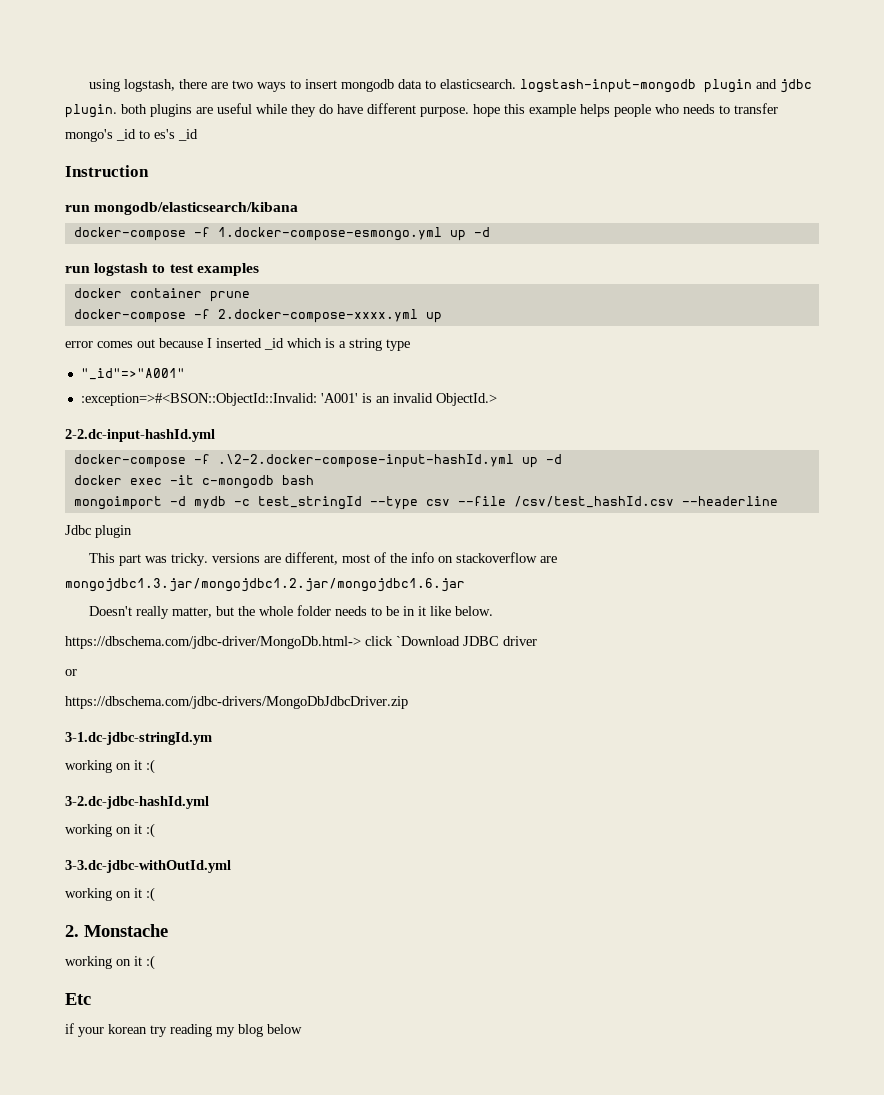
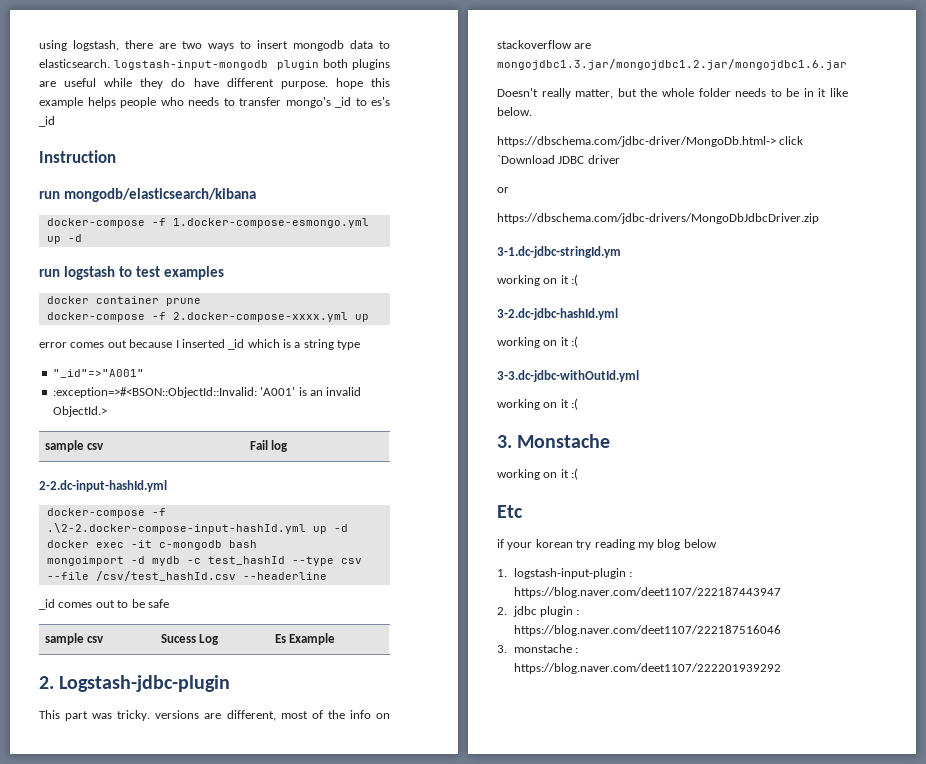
[756,79,813,93] [65,104,117,118] and jdbc plugin. -> (319, 65) none
(497, 399) none -> [44,440,105,452] [249,440,289,452] // sample csv | Fail log
[257,496,362,510] test_stringId -> [207,556,285,565] test_hashId
[65,525,132,538] Jdbc plugin -> [39,599,169,610] [44,633,105,645] [160,634,220,645] [274,633,336,645] [39,675,231,692] _id comes out to be safe // sample csv | Sucess Log | Es Example // 2. Logstash-jdbc-plugin
[65,925,79,937] 2. -> [497,435,512,448] 3.
(302, 1029) none -> [497,568,632,579] [513,587,781,598] [497,606,580,617] [513,625,781,636] [497,644,578,653] [513,663,781,674] // 1. logstash-input-plugin : https://blog.naver.com/deet1107/222187443947 // 2. jdbc plugin : https://blog.naver.com/deet1107/222187516046 // 3. monstache : https://blog.naver.com/deet1107/222201939292

